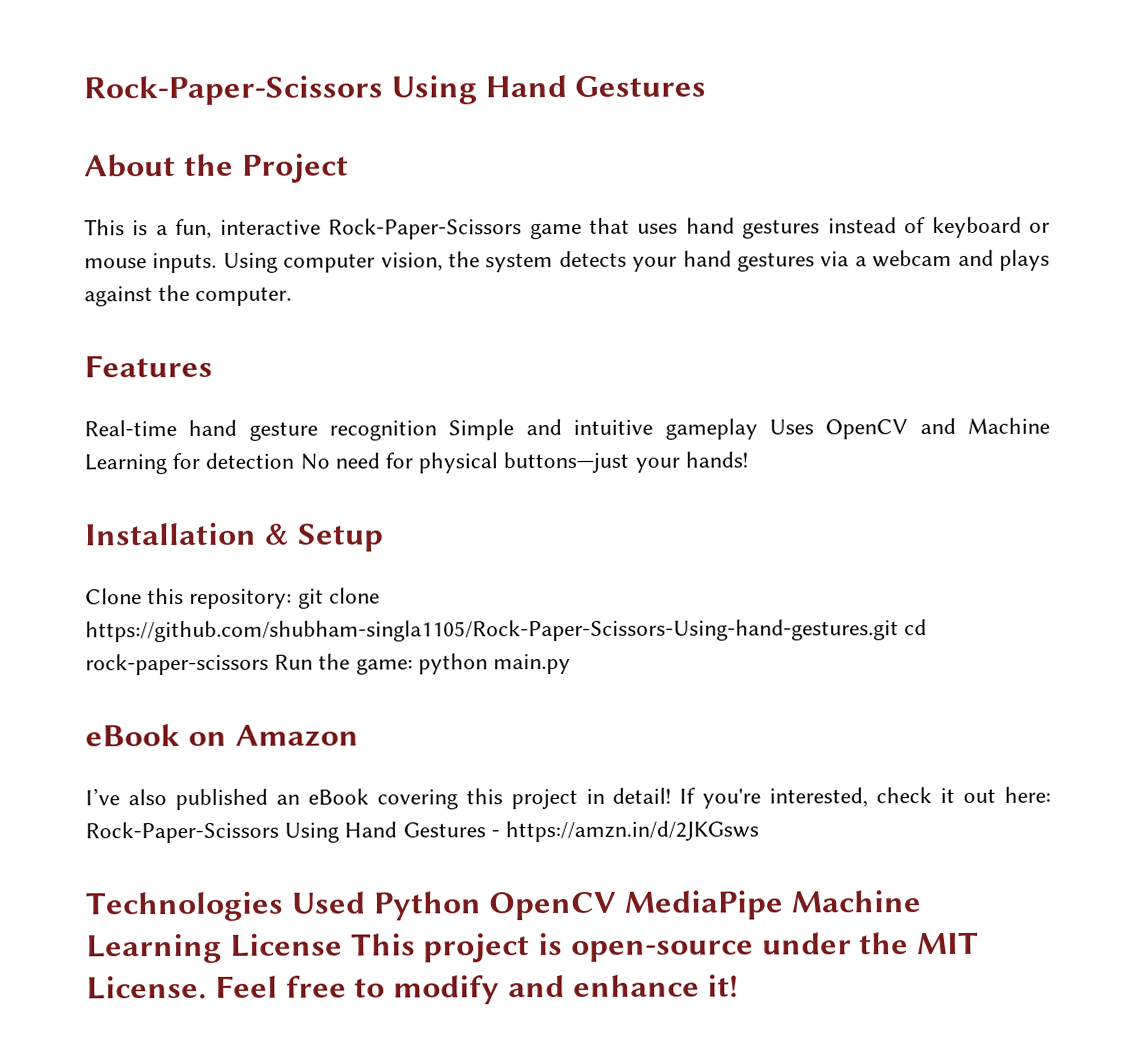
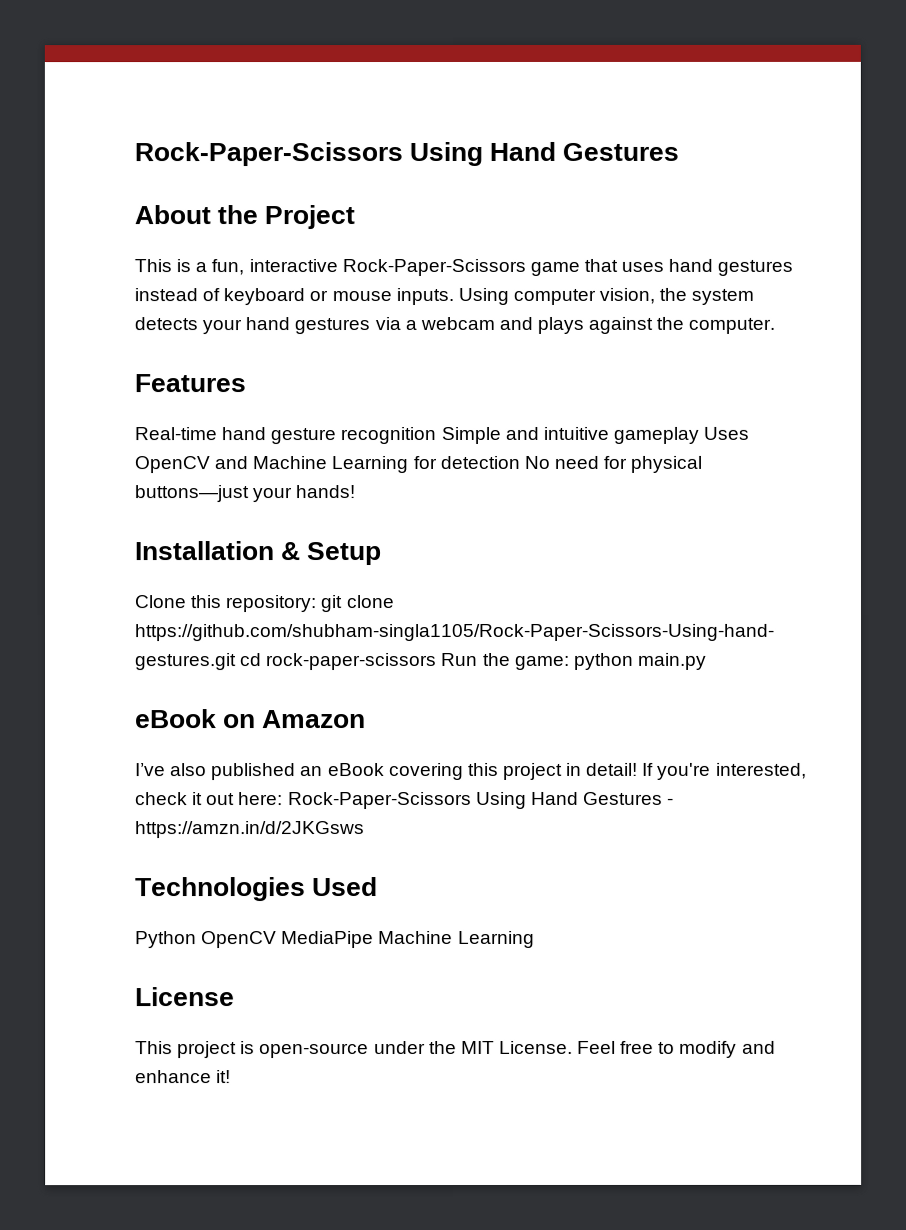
(366, 902) none -> (379, 887) //
(222, 948) none -> (535, 939) //
(343, 945) none -> (235, 997) //

